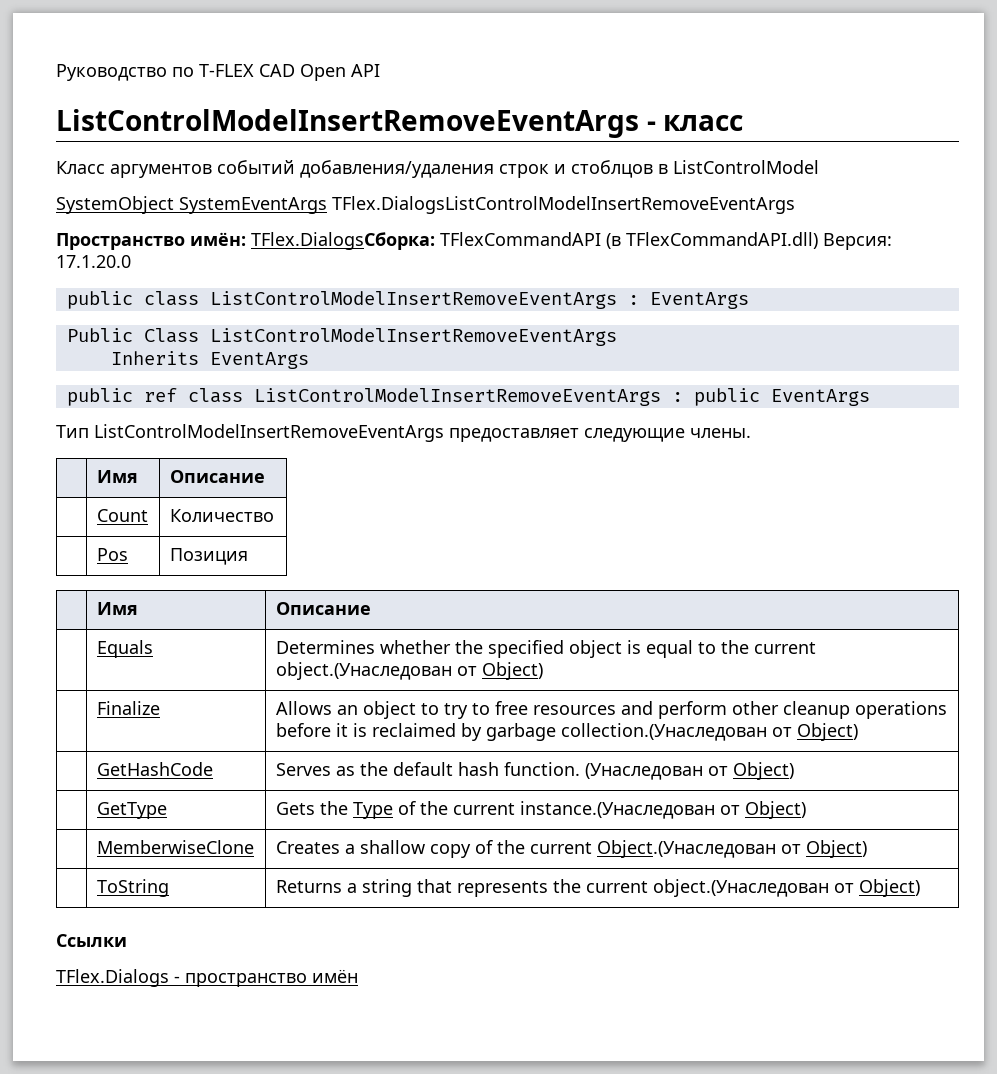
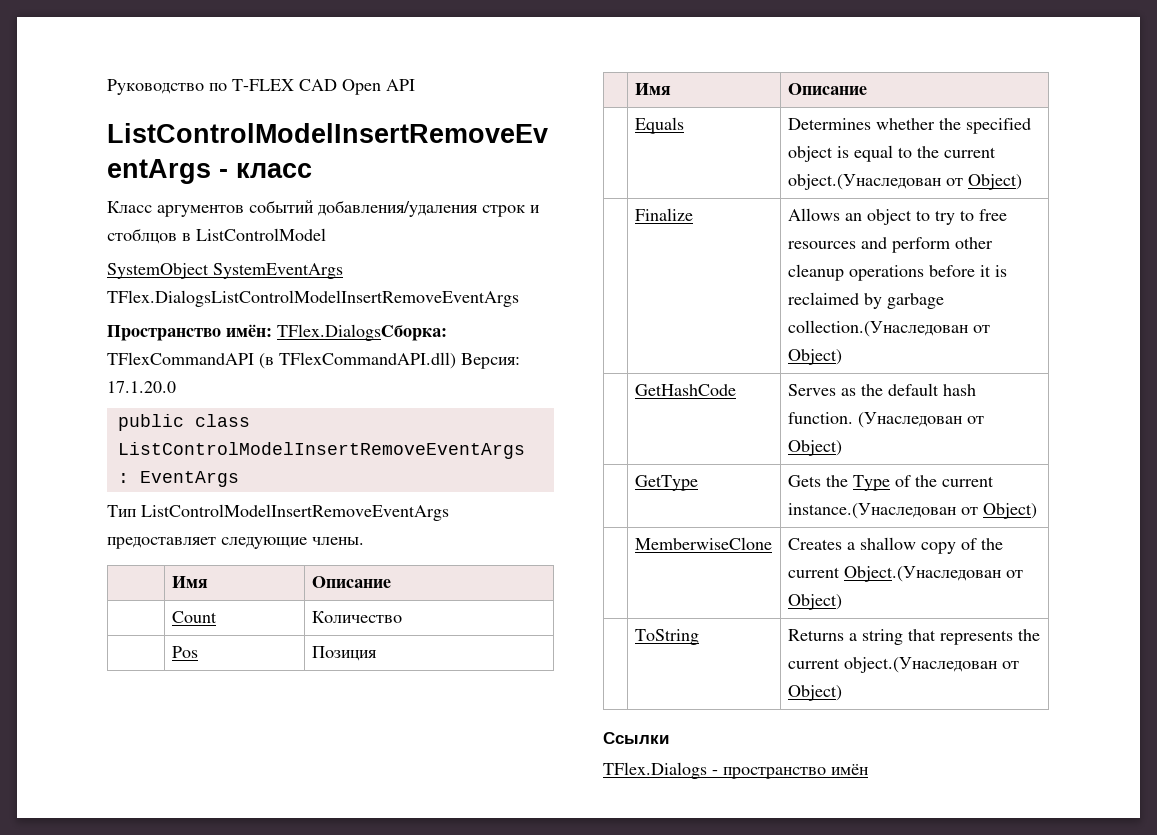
[66,328,617,346] [110,351,309,369] [66,388,870,406] // Public Class ListControlModelInsertRemoveEventArgs // Inherits EventArgs // public ref class ListControlModelInsertRemoveEventArgs : public EventArgs -> (239, 479) none

